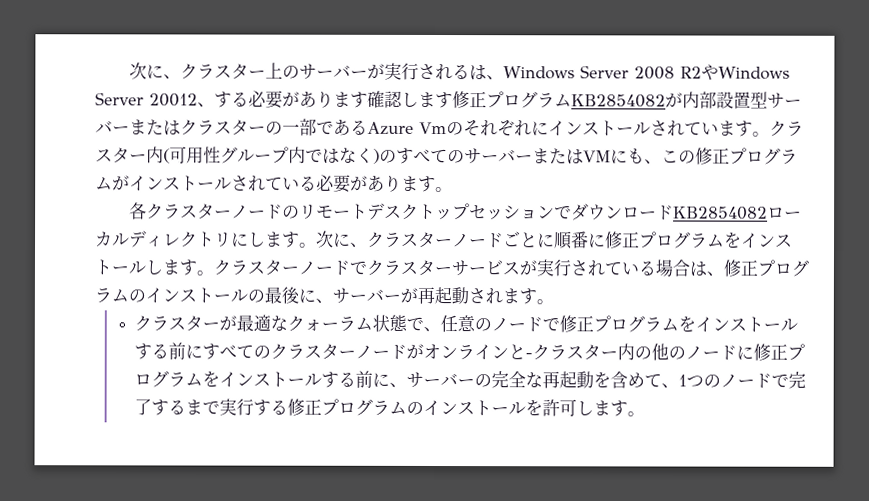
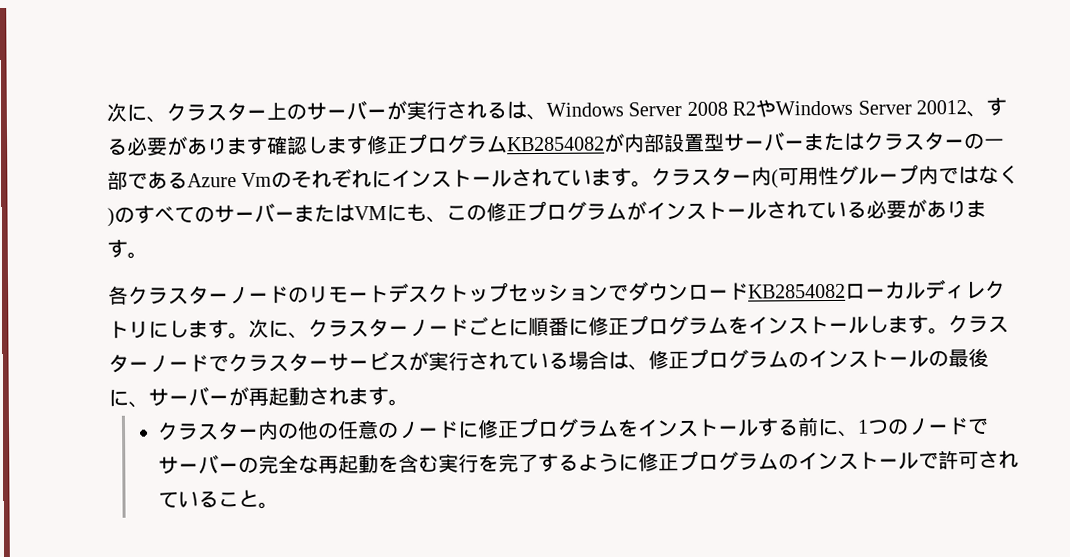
[219,314,799,333] [134,342,619,361] が最適なクォーラム状態で、任意のノードで修正プログラムをインストールする前にすべてのクラスターノードがオンラインと-クラスター -> (259, 433) none
(687, 353) none -> [336,420,399,440] 任意の
(408, 385) none -> [856,417,989,436] 1つのノードで
[627,371,807,389] [134,398,629,417] めて、1つのノードで完了するまで実行する修正プログラムのインストールを許可します -> [417,450,1019,473] [157,489,259,509] む実行を完了するように修正プログラムのインストールで許可されていること

